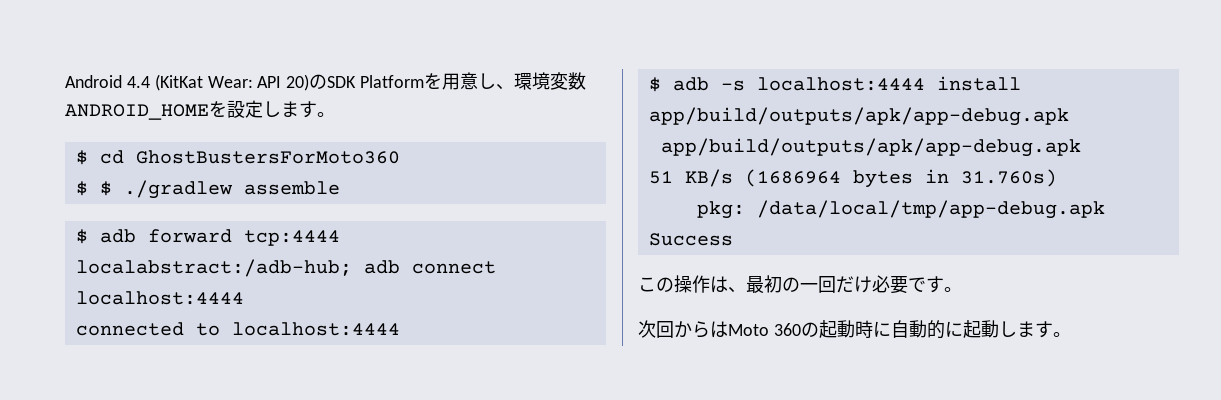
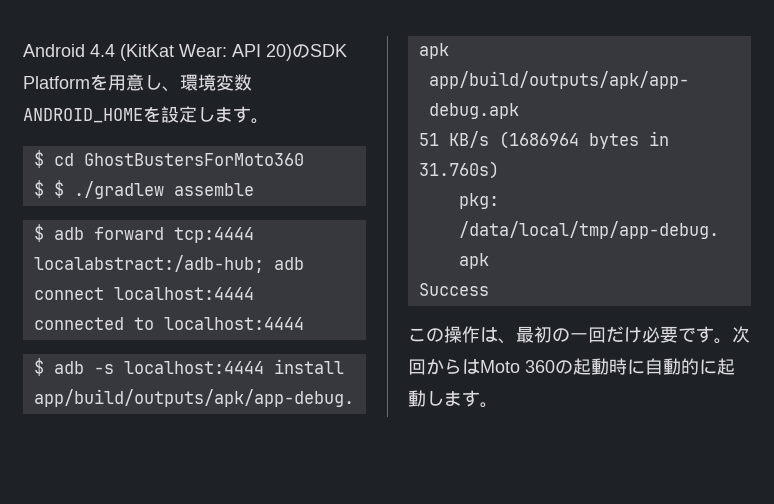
(962, 289) // -> (732, 341) none

